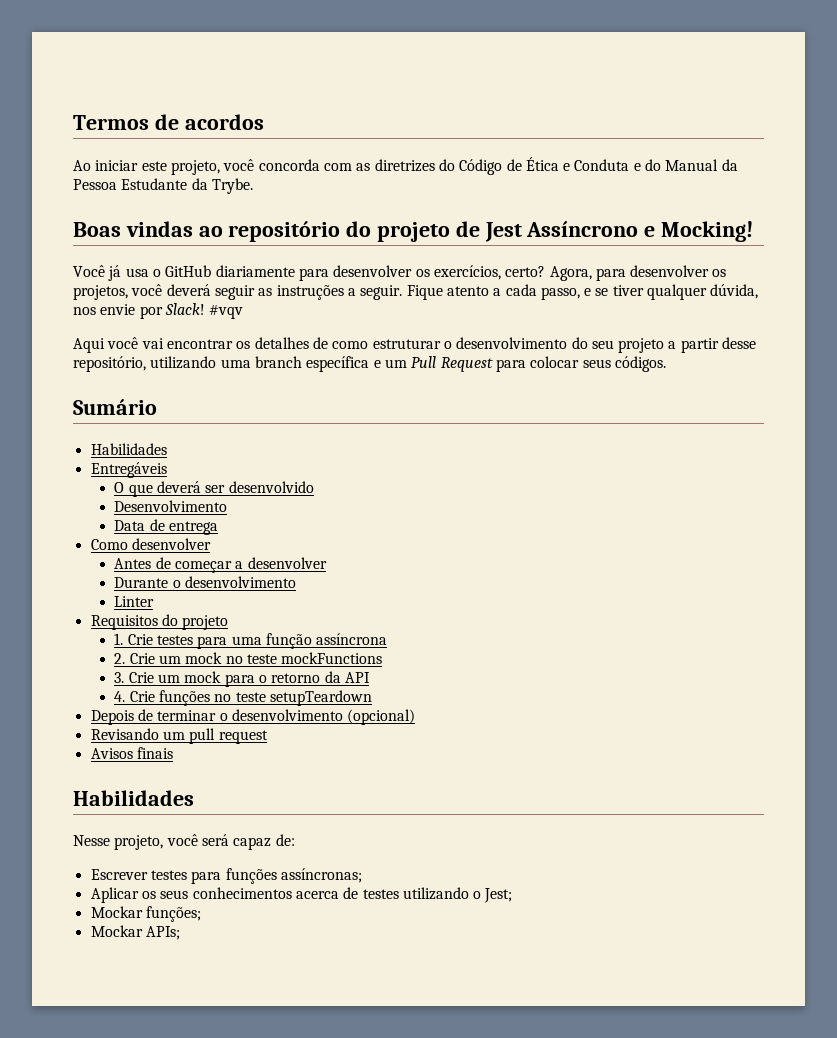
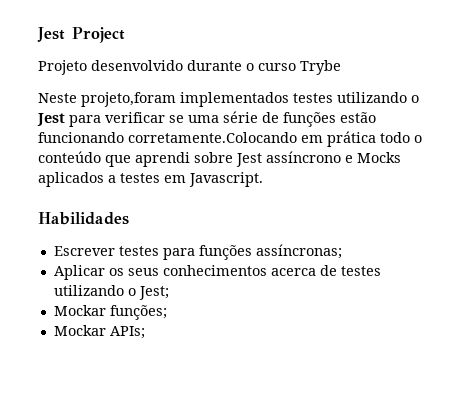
[73,114,264,130] [73,157,738,175] [73,178,253,194] [73,221,754,242] [73,265,727,281] [73,284,759,300] [73,303,244,319] [73,337,757,353] [73,356,666,372] [73,399,157,415] [90,443,167,455] [90,462,167,478] [114,481,314,497] [114,500,228,512] [114,519,218,535] [90,538,211,550] [114,557,327,573] [114,576,296,588] [114,596,155,607] [90,614,229,630] [114,633,388,649] [114,652,383,664] [114,671,370,687] [114,690,372,706] [90,709,416,725] [90,728,268,744] [90,747,173,759] [73,790,194,806] [73,834,295,850] Termos de acordos // Ao iniciar este projeto, você concorda com as diretrizes do Código de Ética e Conduta e do Manual da Pessoa Estudante da Trybe. // Boas vindas ao repositório do projeto de Jest Assíncrono e Mocking! // Você já usa o GitHub diariamente para desenvolver os exercícios, certo? Agora, para desenvolver os projetos, você deverá seguir as instruções a seguir. Fique atento a cada passo, e se tiver qualquer dúvida, nos envie por Slack! #vqv // Aqui você vai encontrar os detalhes de como estruturar o desenvolvimento do seu projeto a partir desse repositório, utilizando uma branch específica e um Pull Request para colocar seus códigos. // Sumário // Habilidades // Entregáveis // O que deverá ser desenvolvido // Desenvolvimento // Data de entrega // Como desenvolver // Antes de começar a desenvolver // Durante o desenvolvimento // Linter // Requisitos do projeto // 1. Crie testes para uma função assíncrona // 2. Crie um mock no teste mockFunctions // 3. Crie um mock para o retorno da API // 4. Crie funções no teste setupTeardown // Depois de terminar o desenvolvimento (opcional) // Revisando um pull request // Avisos finais // Habilidades // Nesse projeto, você será capaz de: -> [37,27,125,43] [38,60,341,75] [38,92,419,107] [37,111,376,127] [38,131,422,147] [38,151,401,167] [38,172,263,187] [38,212,129,225] Jest Project // Projeto desenvolvido durante o curso Trybe // Neste projeto,foram implementados testes utilizando o Jest para verificar se uma série de funções estão funcionando corretamente.Colocando em prática todo o conteúdo que aprendi sobre Jest assíncrono e Mocks aplicados a testes em Javascript. // Habilidades

